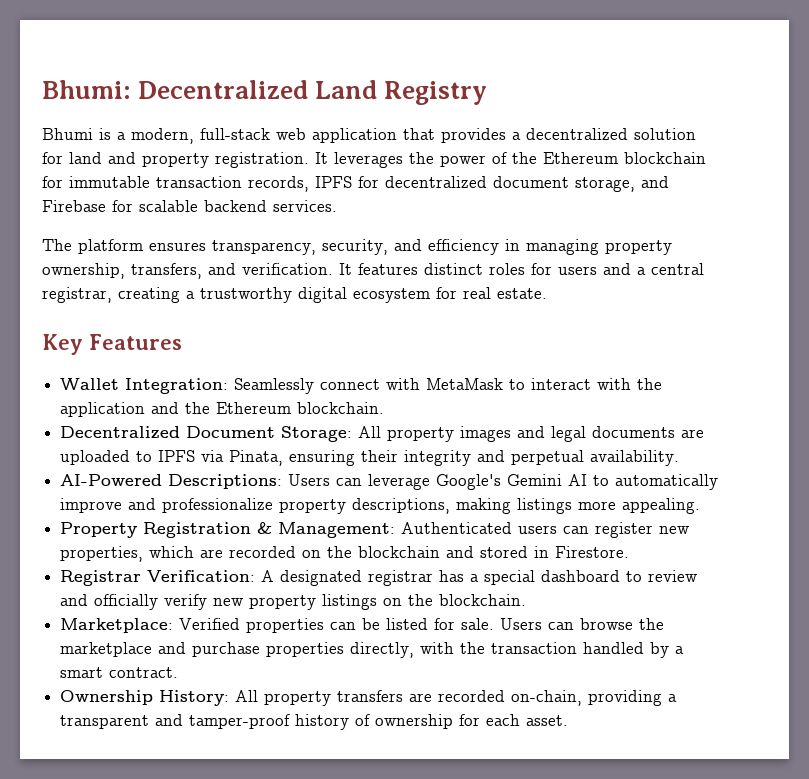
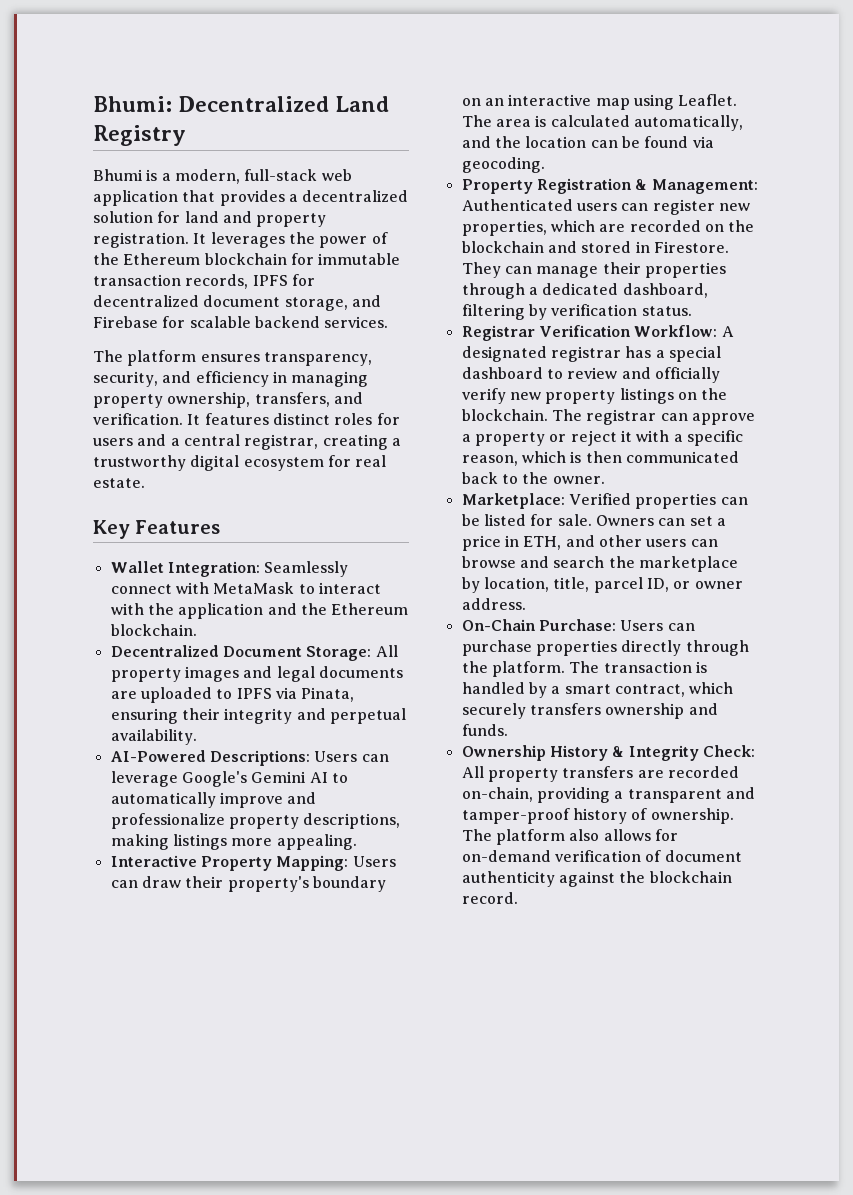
(701, 506) none -> [110,855,396,871] [110,876,386,892] [461,94,738,110] [461,115,743,131] [461,136,714,148] [461,157,545,173] // Interactive Property Mapping: Users can draw their property's boundary on an interactive map using Leaflet. The area is calculated automatically, and the location can be found via geocoding.
(630, 552) none -> [461,262,726,278] [461,283,708,299] [461,304,692,320] They can manage their properties through a dedicated dashboard, filtering by verification status.
[147,570,256,582] Verification: -> [538,325,718,337] Verification Workflow:
(527, 600) none -> [551,409,755,425] [461,430,743,446] [461,451,739,466] [461,472,605,484] The registrar can approve a property or reject it with a specific reason, which is then communicated back to the owner.
[500,618,665,630] [60,642,685,658] [60,667,179,678] [60,690,230,706] Users can browse the marketplace and purchase properties directly, with the transaction handled by a smart contract. // Ownership History: -> [595,515,726,526] [461,535,718,551] [461,556,738,572] [461,577,743,593] [461,598,526,610] [461,619,695,631] [461,640,749,656] [461,661,707,677] [461,682,734,698] [461,703,718,719] [461,724,508,736] [461,745,755,761] Owners can set a price in ETH, and other users can browse and search the marketplace by location, title, parcel ID, or owner address. // On-Chain Purchase: Users can purchase properties directly through the platform. The transaction is handled by a smart contract, which securely transfers ownership and funds. // Ownership History & Integrity Check:
[375,714,569,729] ownership for each asset. -> [650,808,734,824] [461,829,678,845] [461,850,742,862] [461,871,732,887] [461,892,518,904] ownership. The platform also allows for on-demand verification of document authenticity against the blockchain record.

